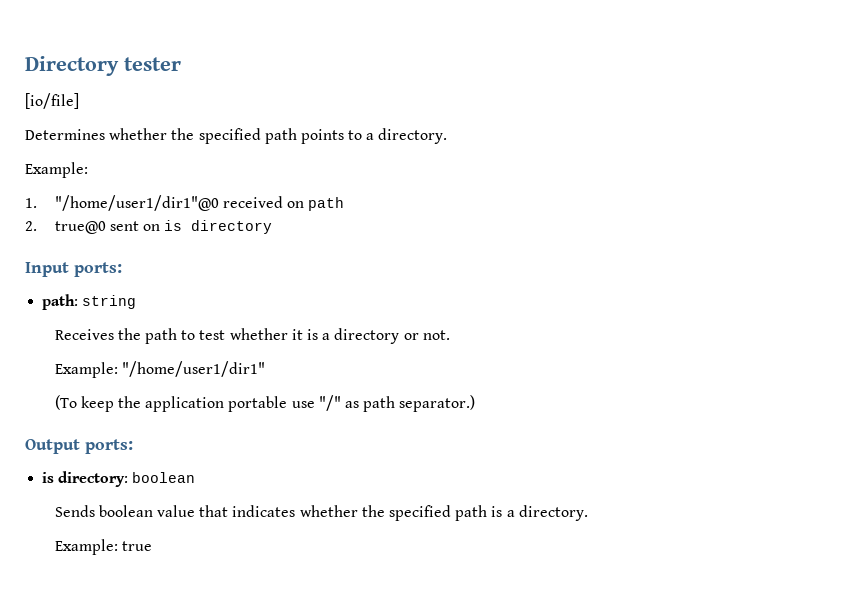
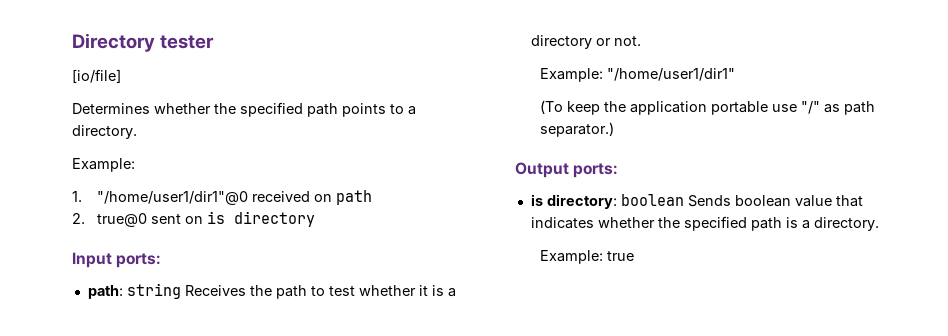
(137, 302) // -> (181, 291) none
(196, 477) // -> (684, 200) none

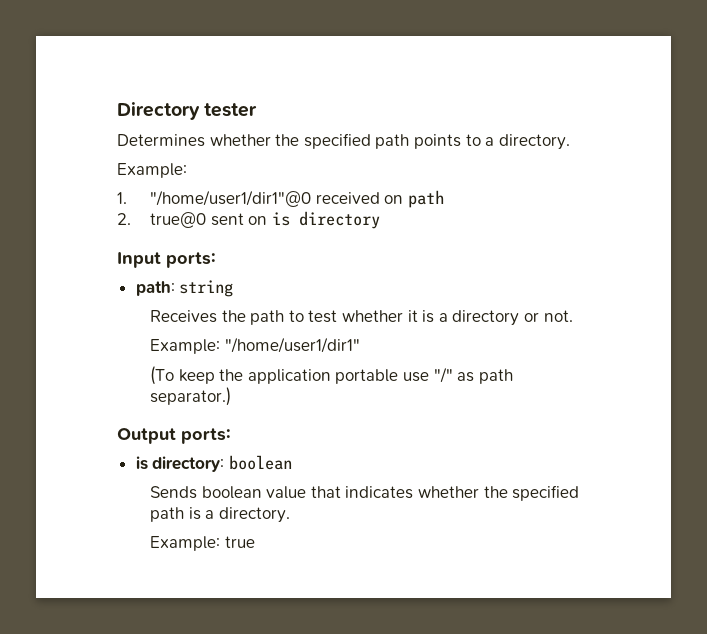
[72,69,121,83] // [io/file] -> (258, 110) none
(181, 291) none -> (234, 288) //
(684, 200) none -> (292, 462) //

